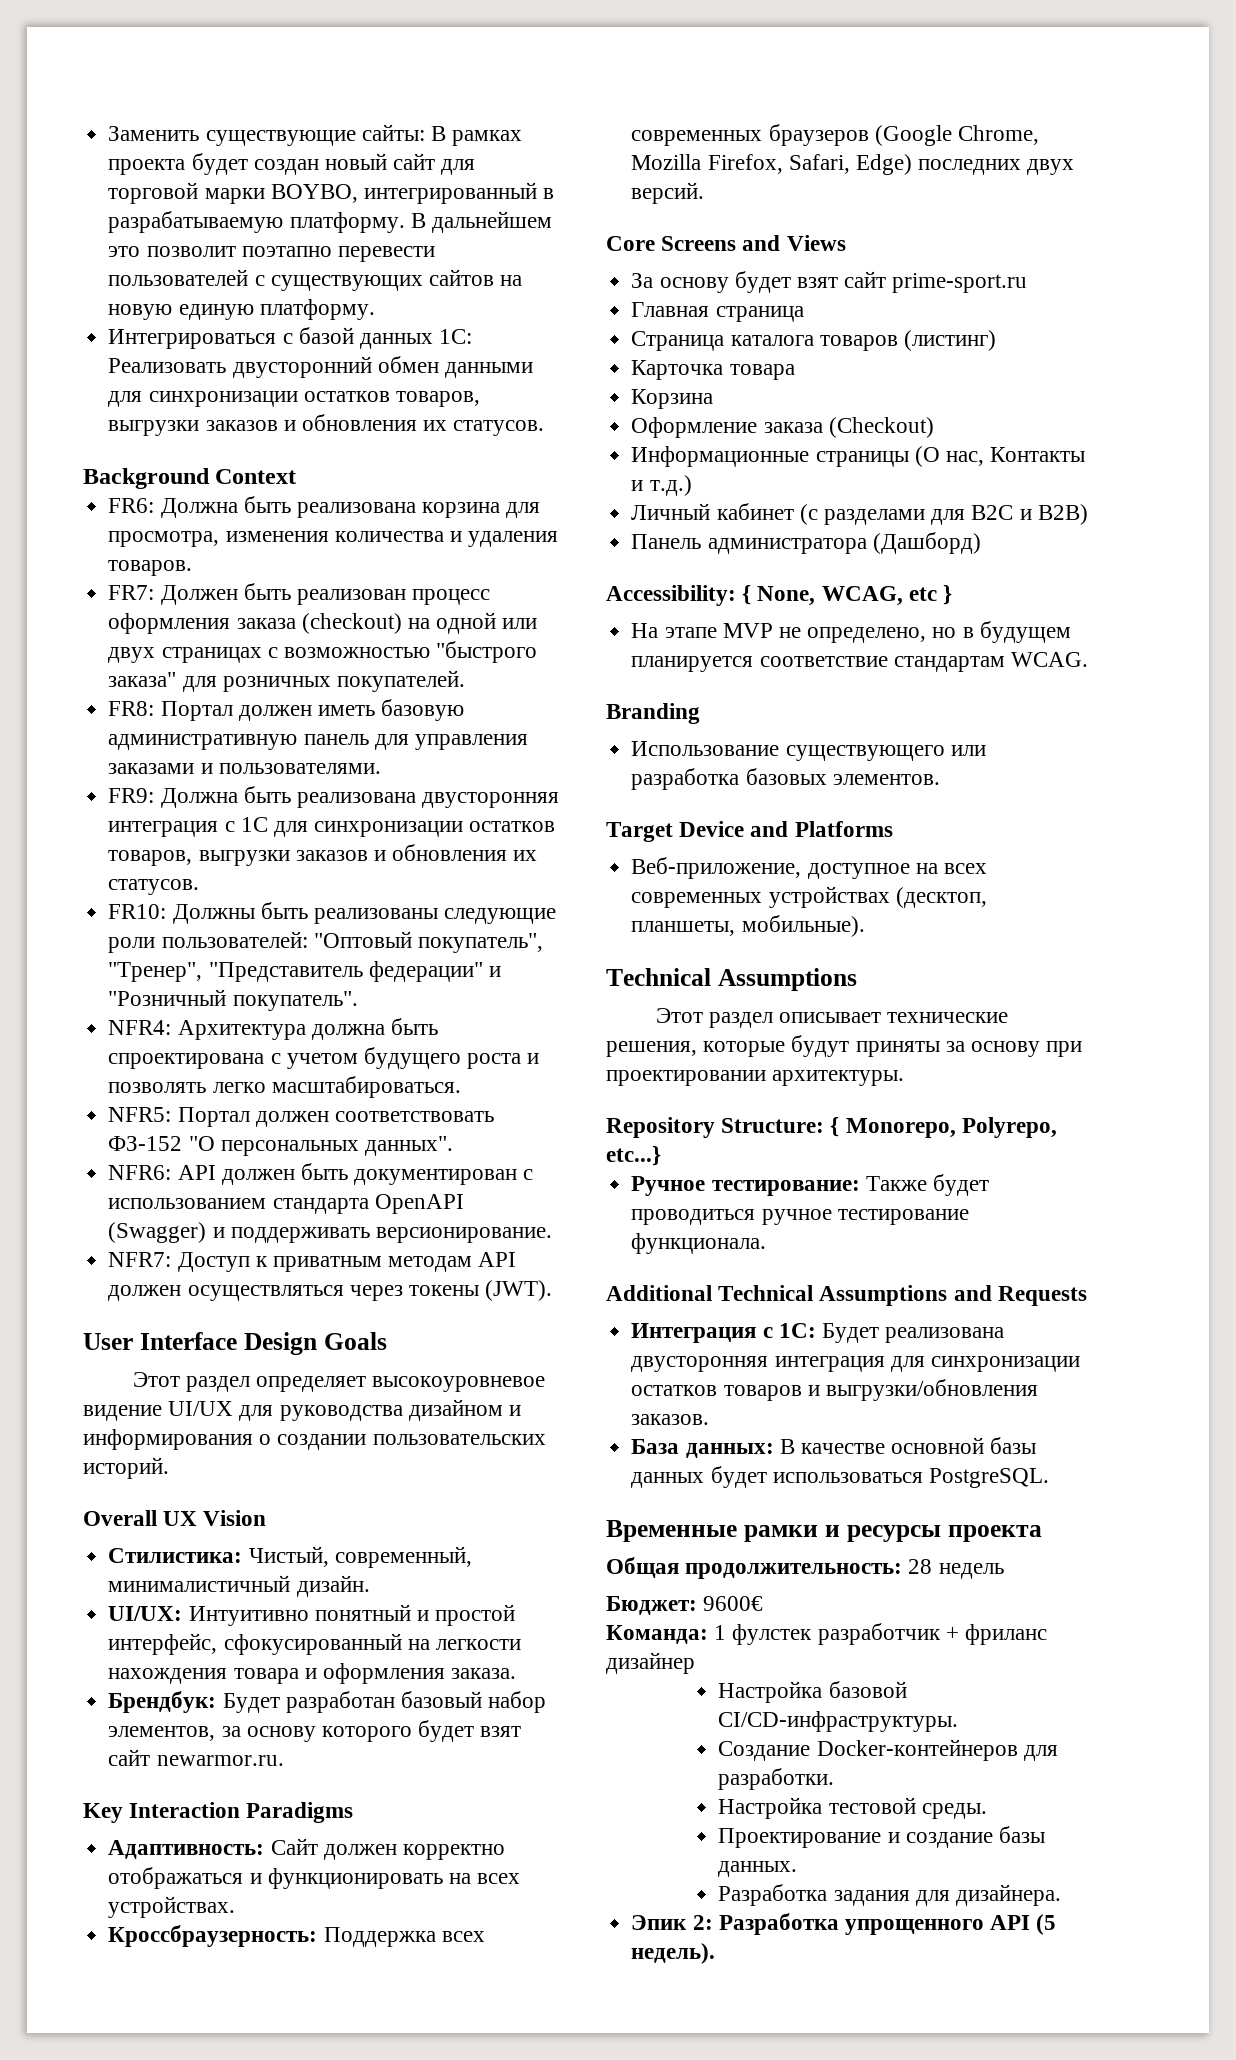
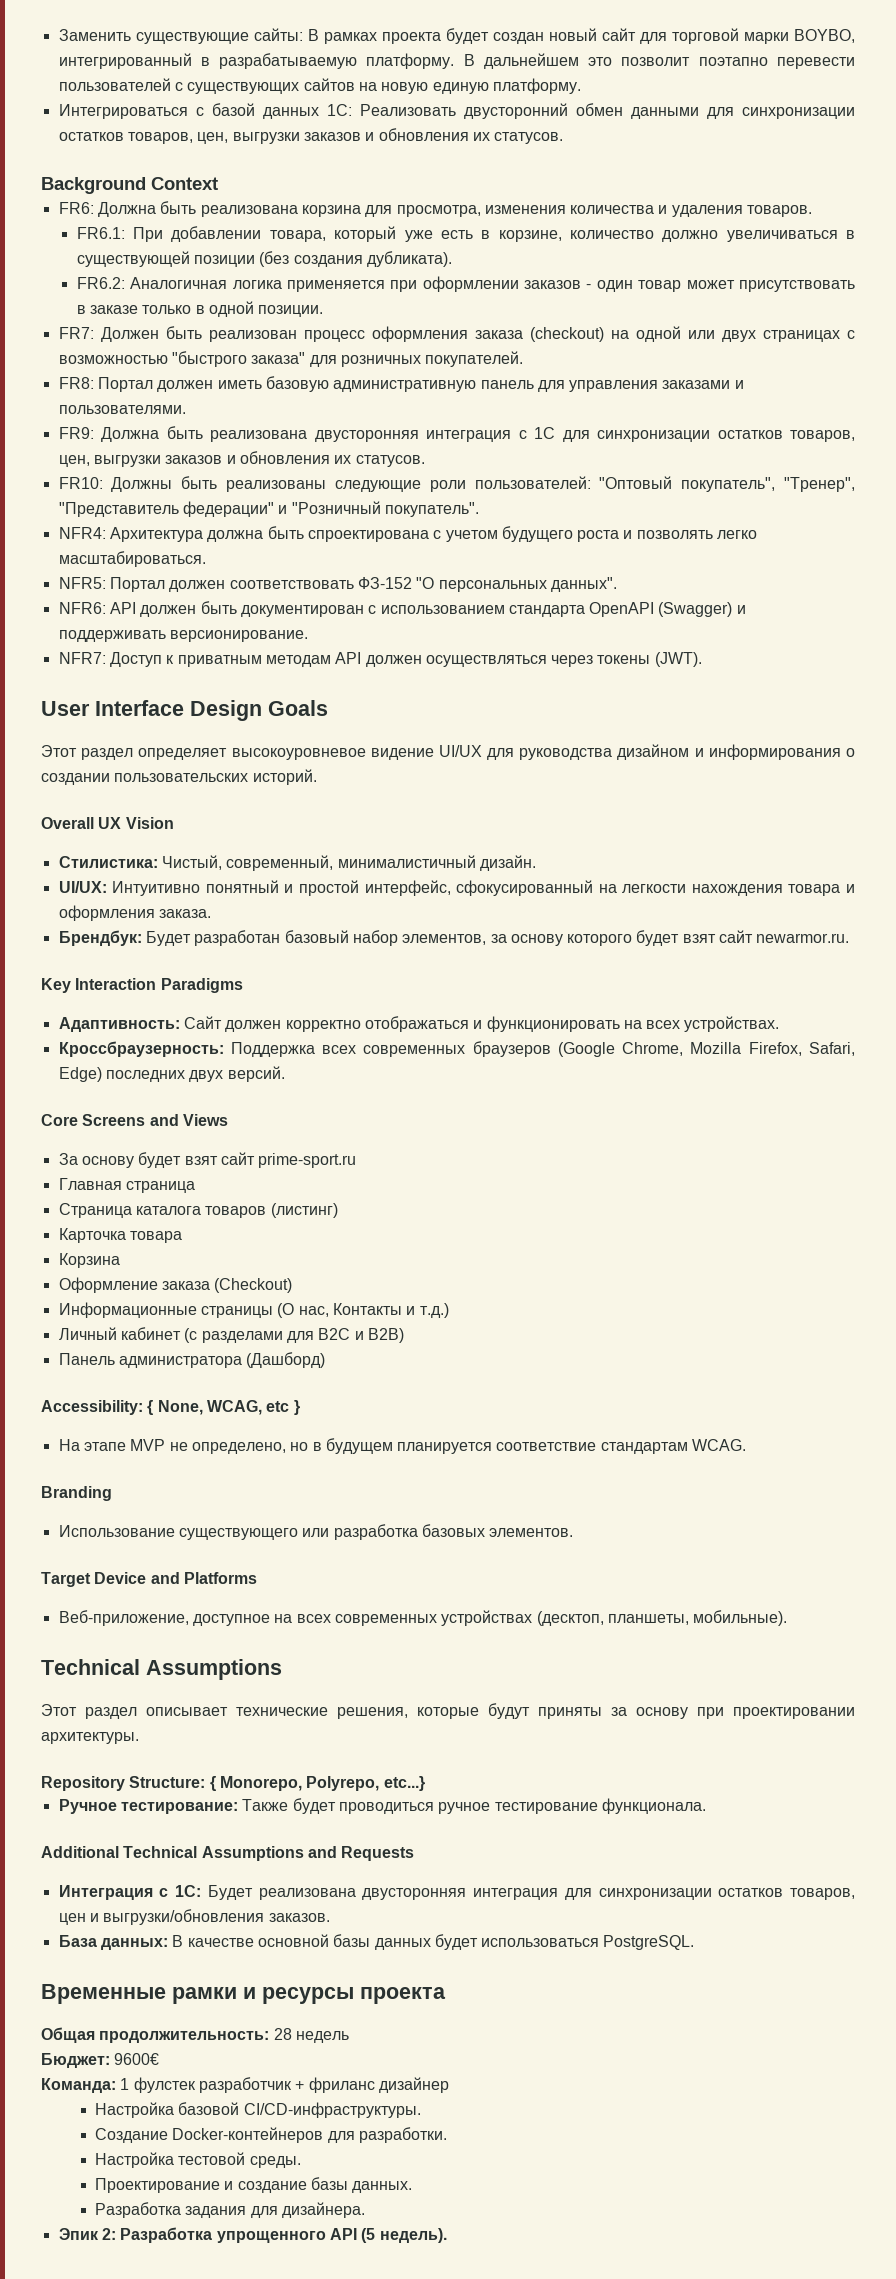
(480, 399) none -> [197,132,229,144] цен,
(193, 568) none -> [76,226,855,242] [76,251,453,267] [76,276,855,292] [76,301,324,317] // FR6.1: При добавлении товара, который уже есть в корзине, количество должно увеличиваться в существующей позиции (без создания дубликата). // FR6.2: Аналогичная логика применяется при оформлении заказов - один товар может присутствовать в заказе только в одной позиции.
(193, 858) none -> [58,455,90,467] цен,
[723,1385,802,1401] товаров -> [790,1888,856,1900] [58,1913,86,1925] товаров, цен

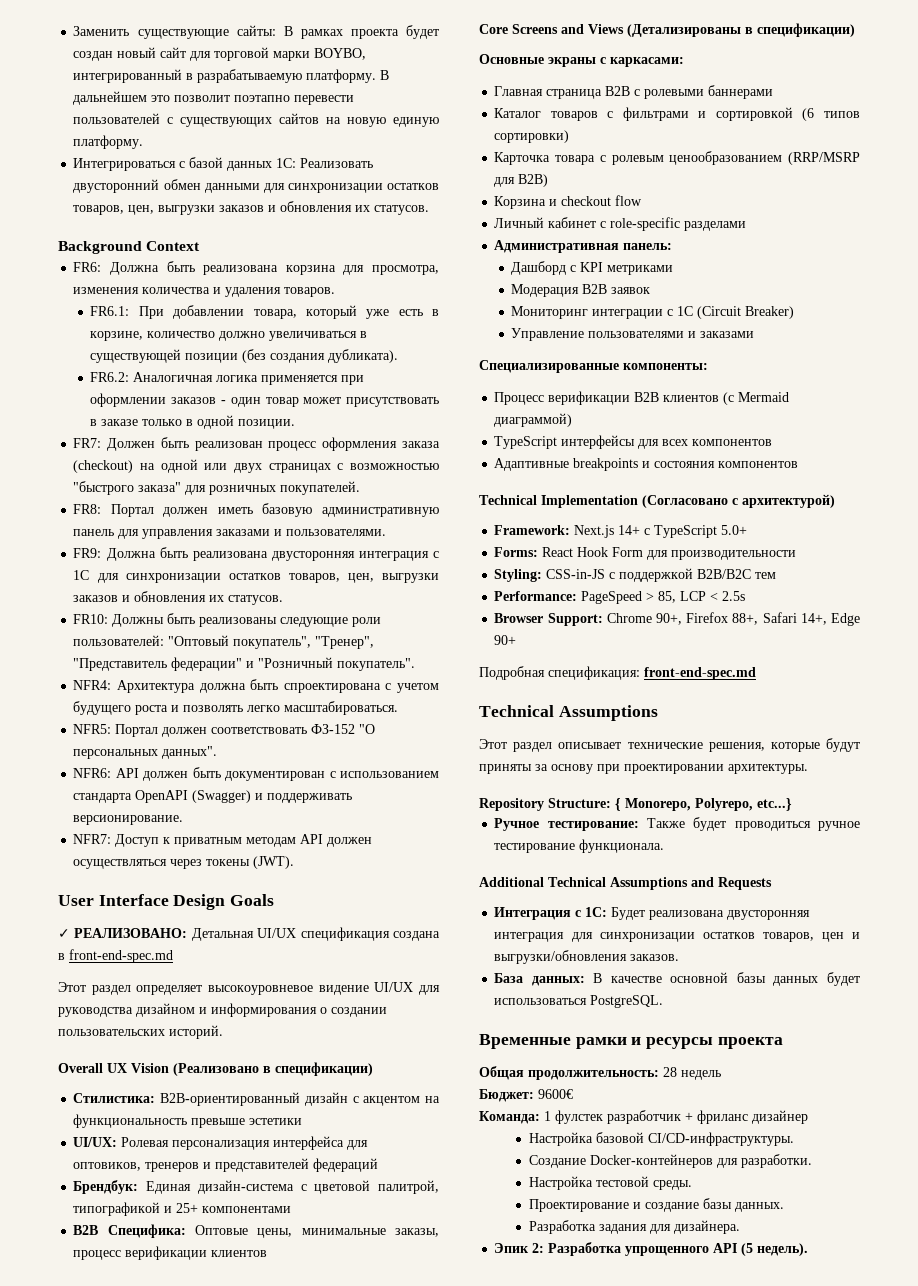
(328, 708) none -> [58,927,440,941] [58,949,173,963] // ✓ РЕАЛИЗОВАНО: Детальная UI/UX спецификация создана в front-end-spec.md
[58,855,536,871] [58,880,856,896] [58,905,211,921] [58,930,850,946] [41,978,243,993] [58,1016,780,1032] [58,1041,855,1057] [58,1066,285,1082] [41,1114,228,1126] [58,1152,357,1168] [58,1178,195,1193] [58,1203,338,1218] [58,1228,182,1243] [58,1253,120,1268] [58,1277,293,1293] [58,1302,449,1318] [58,1327,404,1343] [58,1352,326,1368] [41,1400,300,1415] [58,1438,747,1454] [41,1486,112,1501] [58,1524,574,1540] [41,1572,257,1587] [58,1610,788,1626] // Стилистика: Чистый, современный, минималистичный дизайн. // UI/UX: Интуитивно понятный и простой интерфейс, сфокусированный на легкости нахождения товара и оформления заказа. // Брендбук: Будет разработан базовый набор элементов, за основу которого будет взят сайт newarmor.ru. // Key Interaction Paradigms // Адаптивность: Сайт должен корректно отображаться и функционировать на всех устройствах. // Кроссбраузерность: Поддержка всех современных браузеров (Google Chrome, Mozilla Firefox, Safari, Edge) последних двух версий. // Core Screens and Views // За основу будет взят сайт prime-sport.ru // Главная страница // Страница каталога товаров (листинг) // Карточка товара // Корзина // Оформление заказа (Checkout) // Информационные страницы (О нас, Контакты и т.д.) // Личный кабинет (с разделами для B2C и B2B) // Панель администратора (Дашборд) // Accessibility: { None, WCAG, etc } // На этапе MVP не определено, но в будущем планируется соответствие стандартам WCAG. // Branding // Использование существующего или разработка базовых элементов. // Target Device and Platforms // Веб-приложение, доступное на всех современных устройствах (десктоп, планшеты, мобильные). -> [173,1062,373,1076] [73,1092,441,1106] [73,1114,303,1128] [73,1136,369,1150] [73,1158,379,1172] [73,1180,440,1194] [73,1202,292,1216] [73,1224,439,1238] [73,1246,268,1260] [479,23,855,37] [479,54,684,67] [494,85,774,99] [494,107,860,121] [494,130,570,143] [494,151,860,165] [494,174,549,187] [494,195,643,209] [494,217,747,231] [494,240,673,253] [511,261,674,275] [511,284,651,297] [511,306,795,319] [511,328,755,341] [479,360,708,373] [494,391,790,405] [494,413,573,427] [494,435,773,449] [494,458,799,471] [479,494,835,508] [494,525,748,538] [494,547,797,560] [494,568,777,582] [494,591,746,604] [494,612,860,626] [494,635,517,645] [479,666,756,680] (Реализовано в спецификации) // Стилистика: B2B-ориентированный дизайн с акцентом на функциональность превыше эстетики // UI/UX: Ролевая персонализация интерфейса для оптовиков, тренеров и представителей федераций // Брендбук: Единая дизайн-система с цветовой палитрой, типографикой и 25+ компонентами // B2B Специфика: Оптовые цены, минимальные заказы, процесс верификации клиентов // Core Screens and Views (Детализированы в спецификации) // Основные экраны с каркасами: // Главная страница B2B с ролевыми баннерами // Каталог товаров с фильтрами и сортировкой (6 типов сортировки) // Карточка товара с ролевым ценообразованием (RRP/MSRP для B2B) // Корзина и checkout flow // Личный кабинет с role-specific разделами // Административная панель: // Дашборд с KPI метриками // Модерация B2B заявок // Мониторинг интеграции с 1С (Circuit Breaker) // Управление пользователями и заказами // Специализированные компоненты: // Процесс верификации B2B клиентов (с Mermaid диаграммой) // TypeScript интерфейсы для всех компонентов // Адаптивные breakpoints и состояния компонентов // Technical Implementation (Согласовано с архитектурой) // Framework: Next.js 14+ с TypeScript 5.0+ // Forms: React Hook Form для производительности // Styling: CSS-in-JS с поддержкой B2B/B2C тем // Performance: PageSpeed > 85, LCP < 2.5s // Browser Support: Chrome 90+, Firefox 88+, Safari 14+, Edge 90+ // Подробная спецификация: front-end-spec.md

